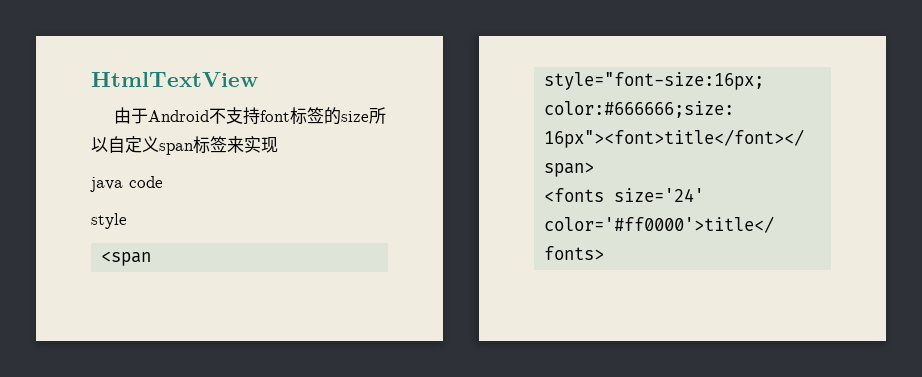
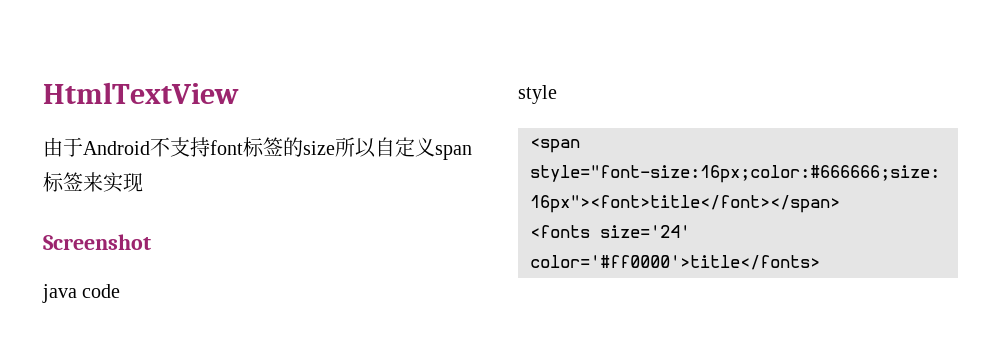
(278, 145) none -> [43,234,151,250] // Screenshot

